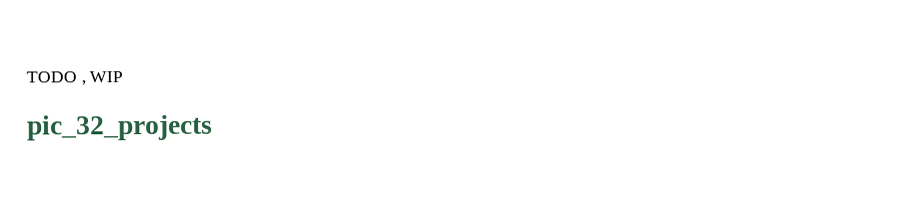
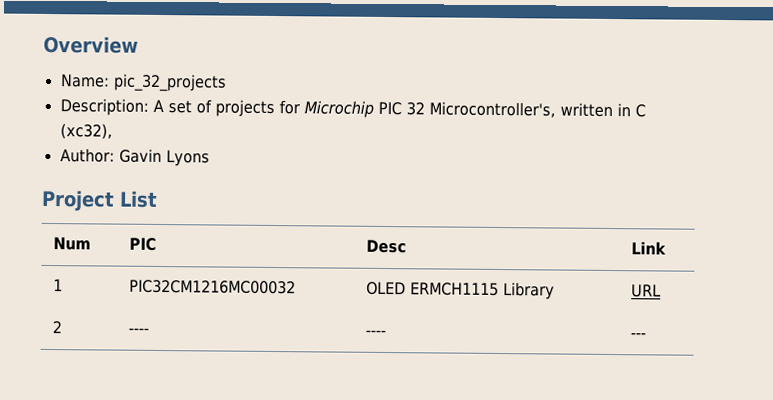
[26,71,124,86] [27,114,213,141] TODO , WIP // pic_32_projects -> [43,35,139,54] [59,73,227,92] [59,98,646,118] [59,123,113,140] [59,148,210,167] [41,189,158,212] [53,237,92,251] [129,237,158,251] [366,239,408,254] [631,241,667,255] [53,279,64,292] [129,279,297,295] [366,281,556,300] [631,284,662,298] [52,321,63,334] [128,327,150,334] [365,329,387,337] [630,332,647,339] Overview // Name: pic_32_projects // Description: A set of projects for Microchip PIC 32 Microcontroller's, written in C (xc32), // Author: Gavin Lyons // Project List // Num | PIC | Desc | Link // 1 | PIC32CM1216MC00032 | OLED ERMCH1115 Library | URL // 2 | ---- | ---- | ---

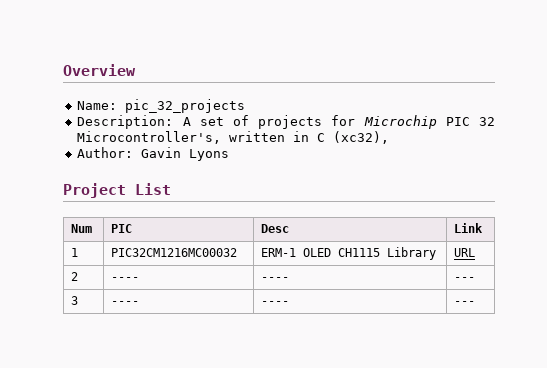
[366,281,500,297] OLED ERMCH1115 -> [261,248,381,257] ERM-1 OLED CH1115
(647, 335) none -> [71,296,79,305] [111,301,140,305] [261,301,290,305] [454,301,476,305] // 3 | ---- | ---- | ---

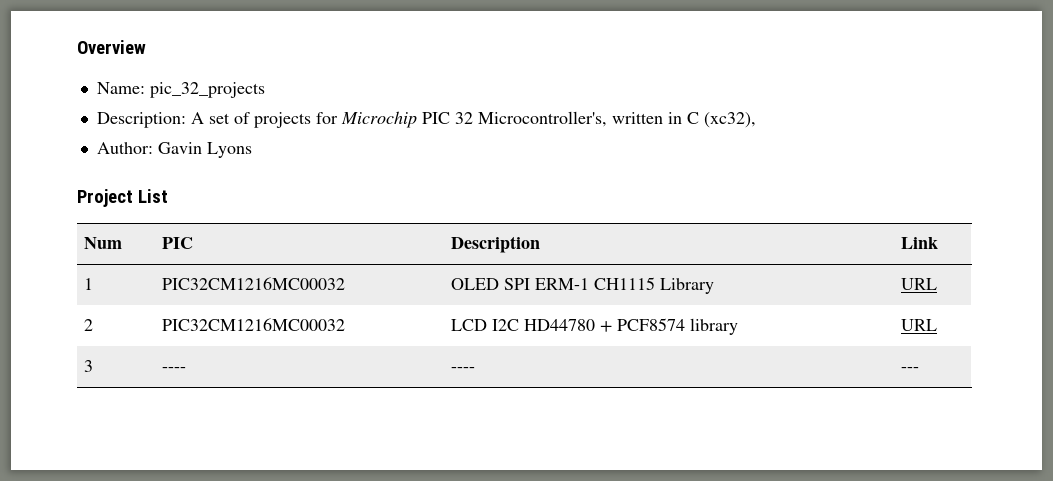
[261,224,290,233] Desc -> [451,236,541,253] Description
[261,248,332,257] ERM-1 OLED -> [451,278,590,290] OLED SPI ERM-1
[111,277,140,281] [261,277,290,281] [454,277,476,281] ---- | ---- | --- -> [162,318,346,331] [451,318,739,335] [901,319,938,331] PIC32CM1216MC00032 | LCD I2C HD44780 + PCF8574 library | URL

